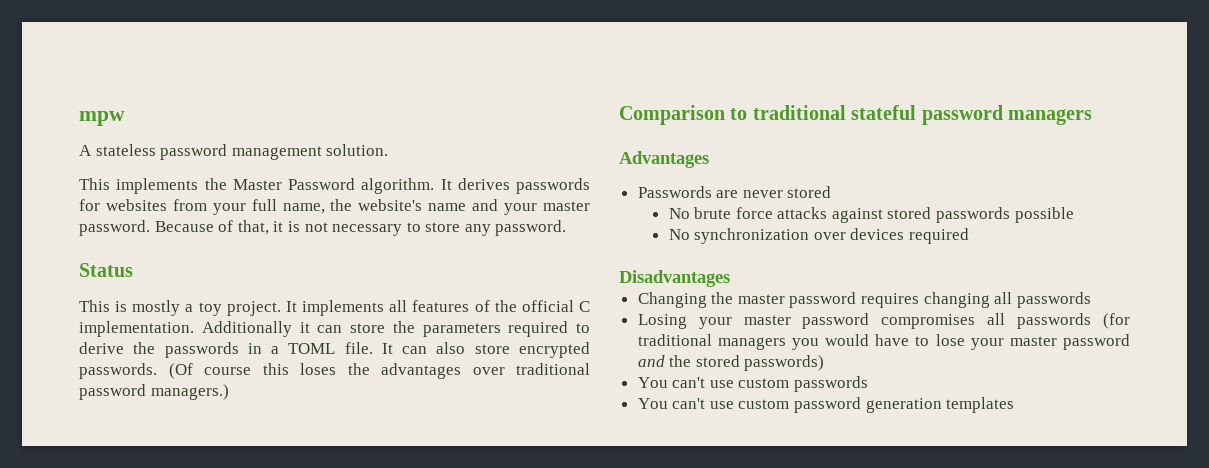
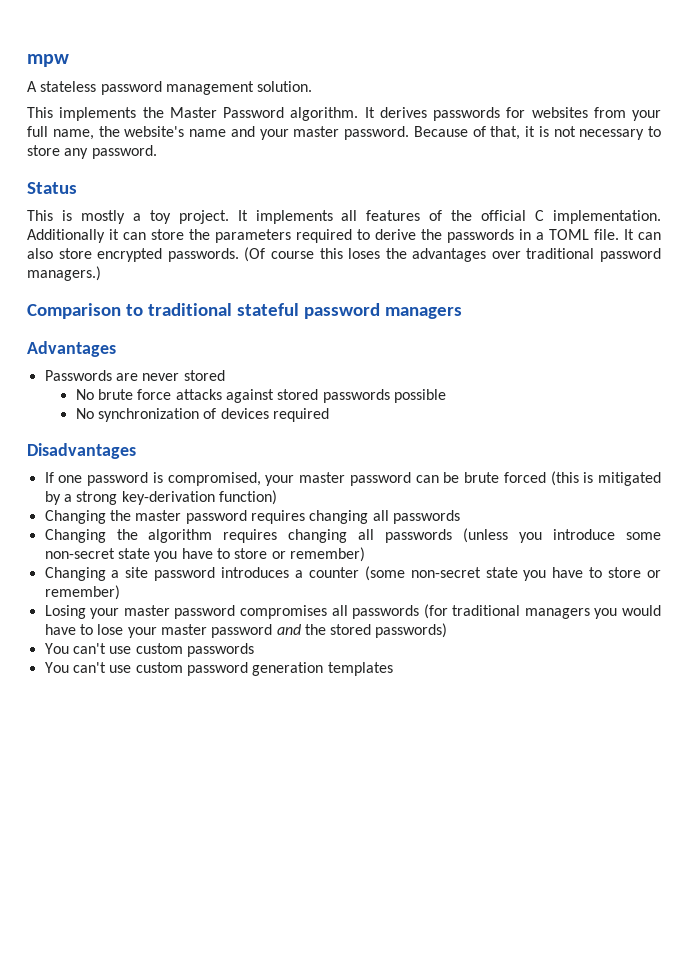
[813,232,846,240] over -> [203,408,217,419] of
(730, 278) none -> [44,471,661,486] [44,490,277,505] // If one password is compromised, your master password can be brute forced (this is mitigated by a strong key-derivation function)
(1091, 300) none -> [44,528,662,543] [44,547,365,562] [44,566,661,581] [44,585,120,600] // Changing the algorithm requires changing all passwords (unless you introduce some non-secret state you have to store or remember) // Changing a site password introduces a counter (some non-secret state you have to store or remember)

